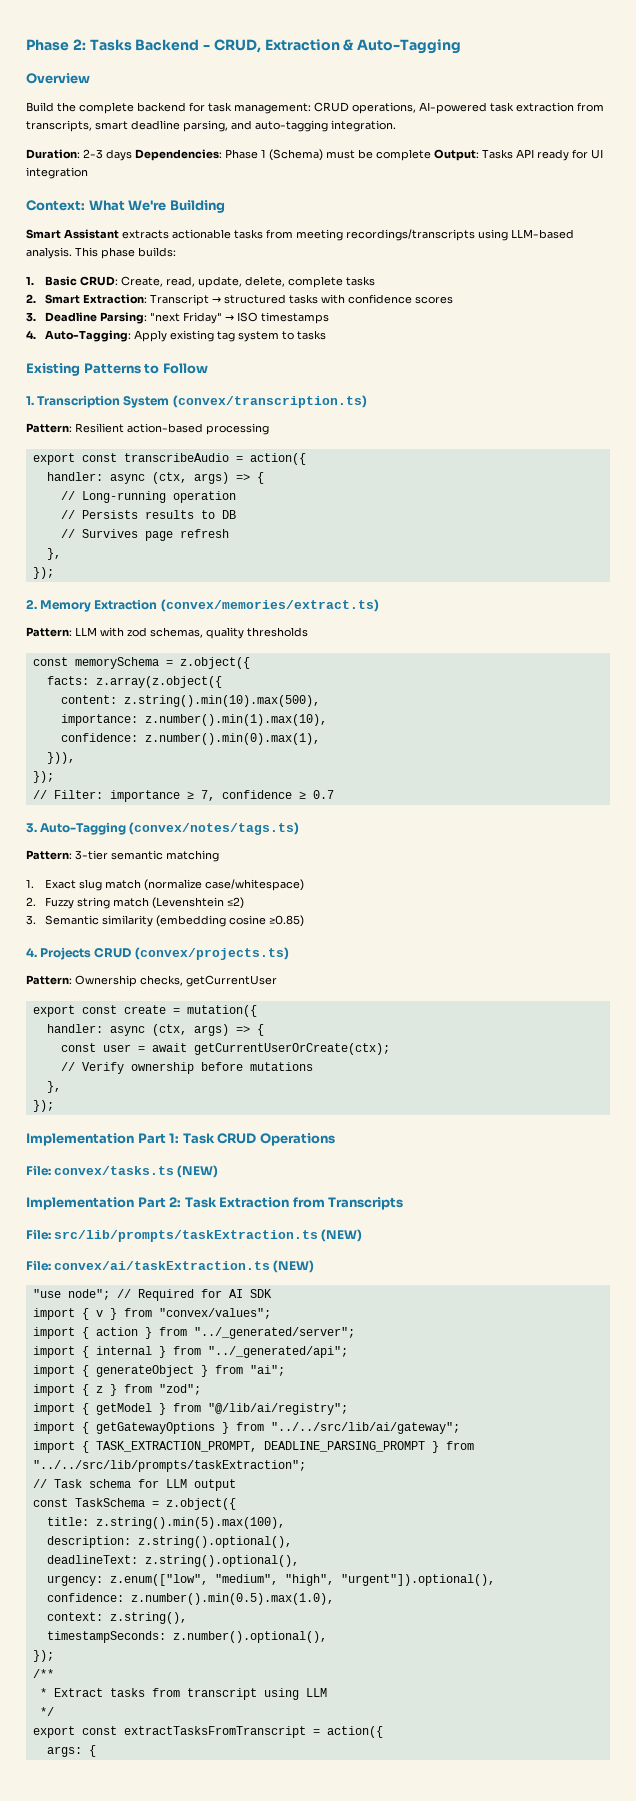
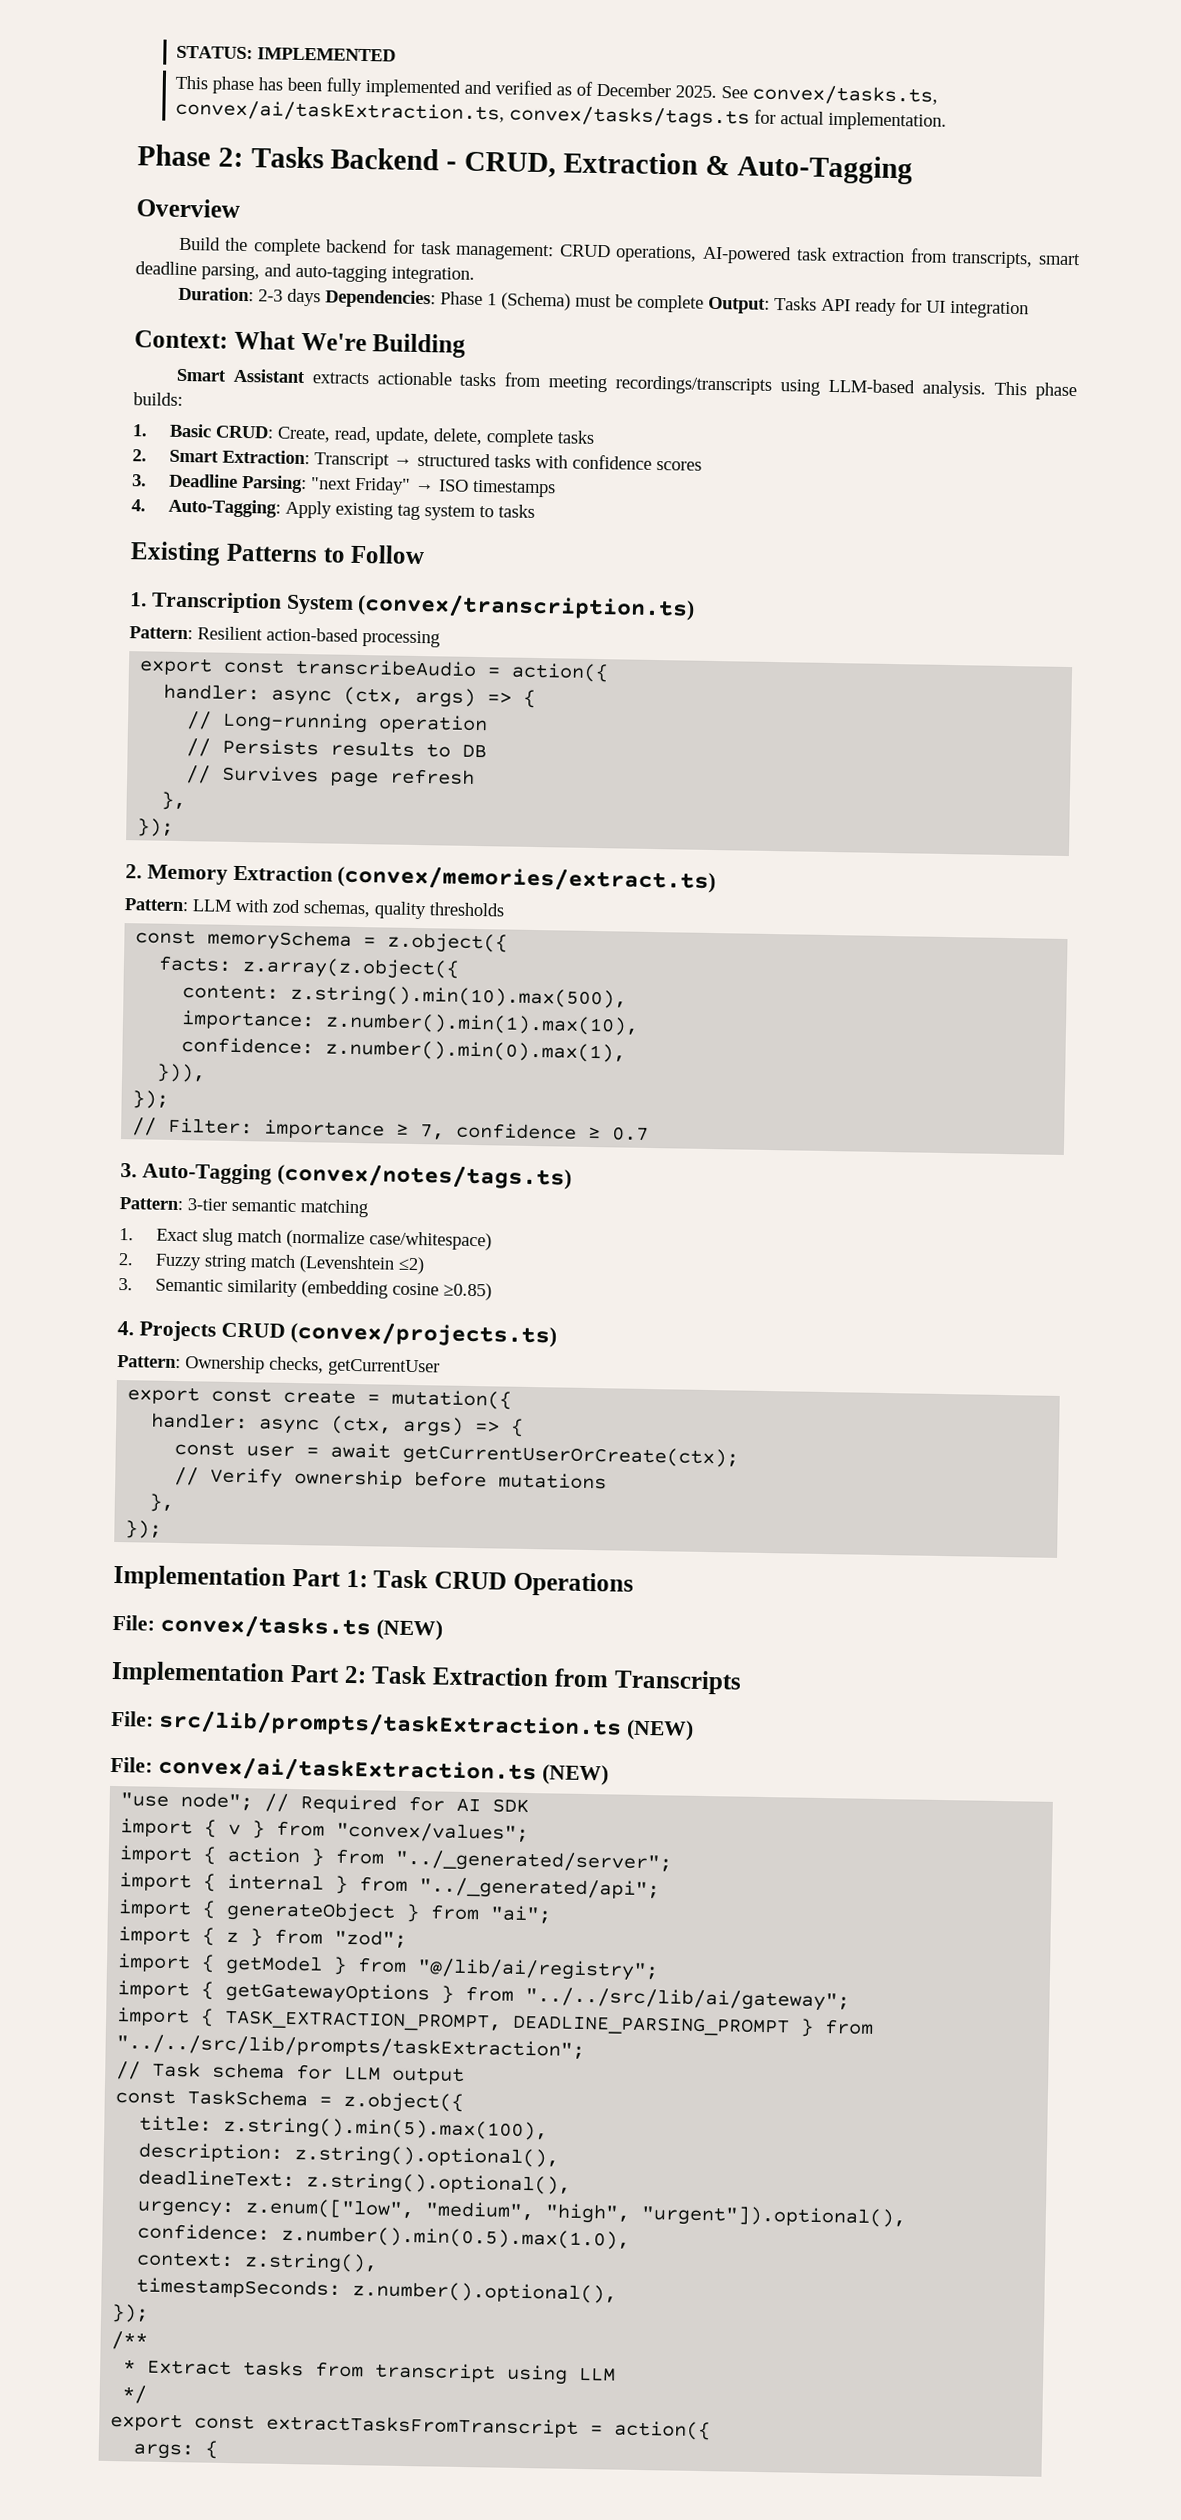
(26, 45) none -> [175,45,396,62] [174,75,938,106] [174,99,947,131] STATUS: IMPLEMENTED // This phase has been fully implemented and verified as of December 2025. See convex/tasks.ts, convex/ai/taskExtraction.ts, convex/tasks/tags.ts for actual implementation. //

